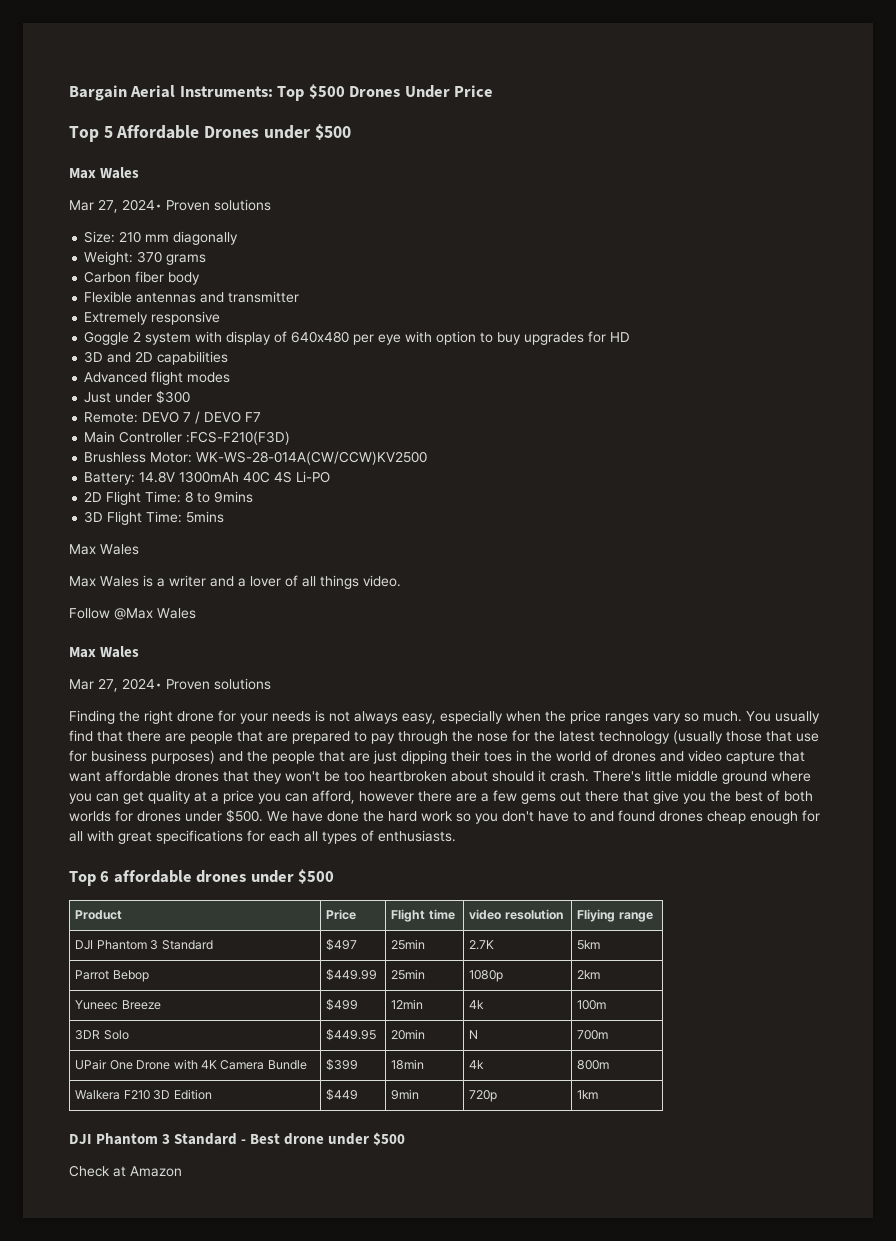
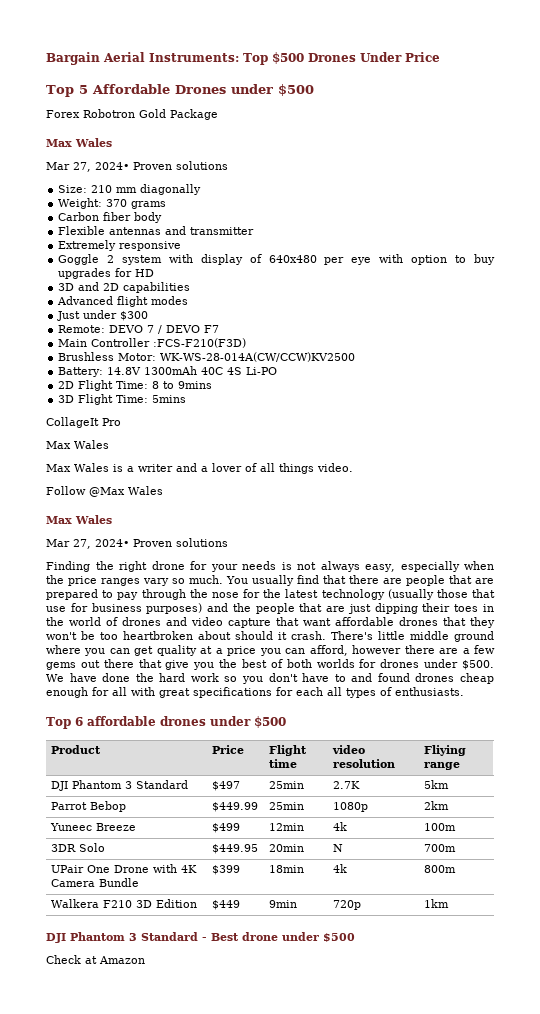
(351, 132) none -> [46,109,218,120] // Forex Robotron Gold Package
(225, 517) none -> [46,417,121,428] // CollageIt Pro

